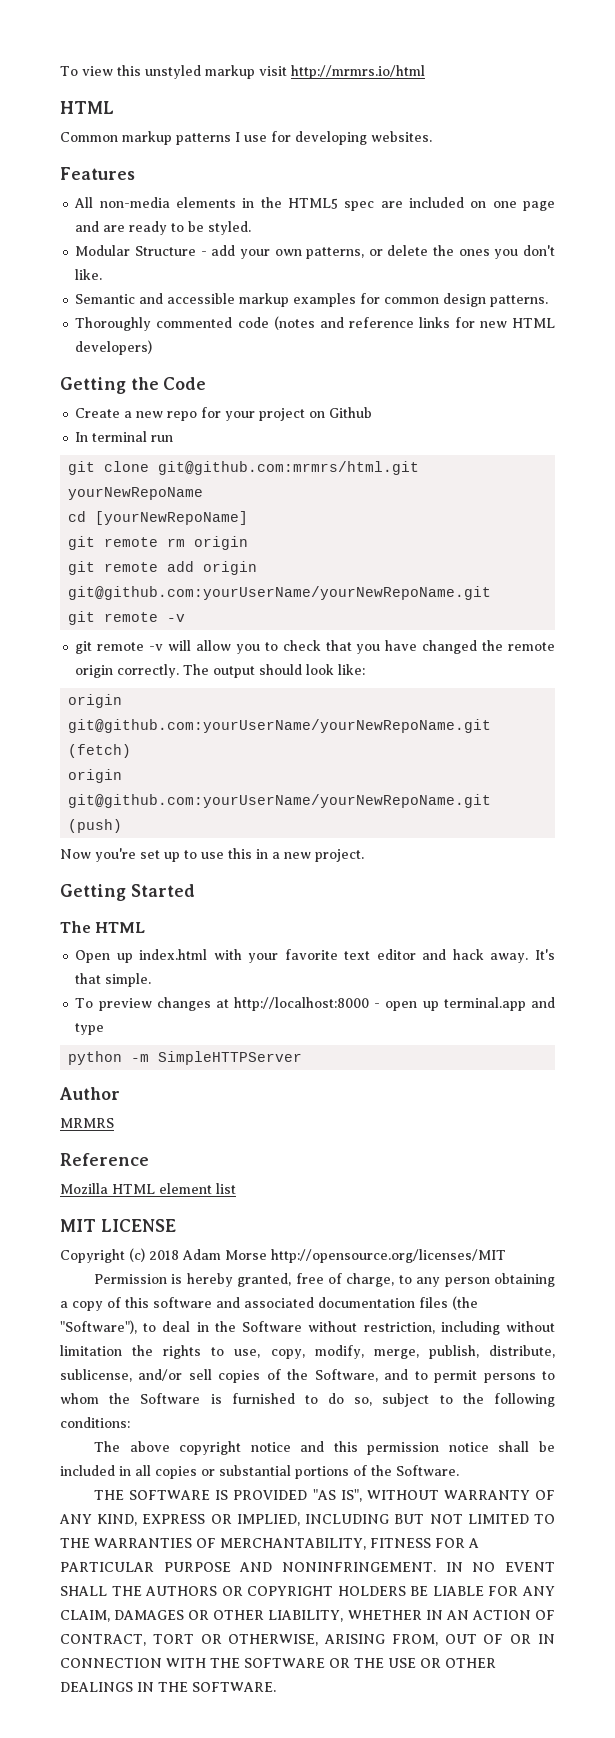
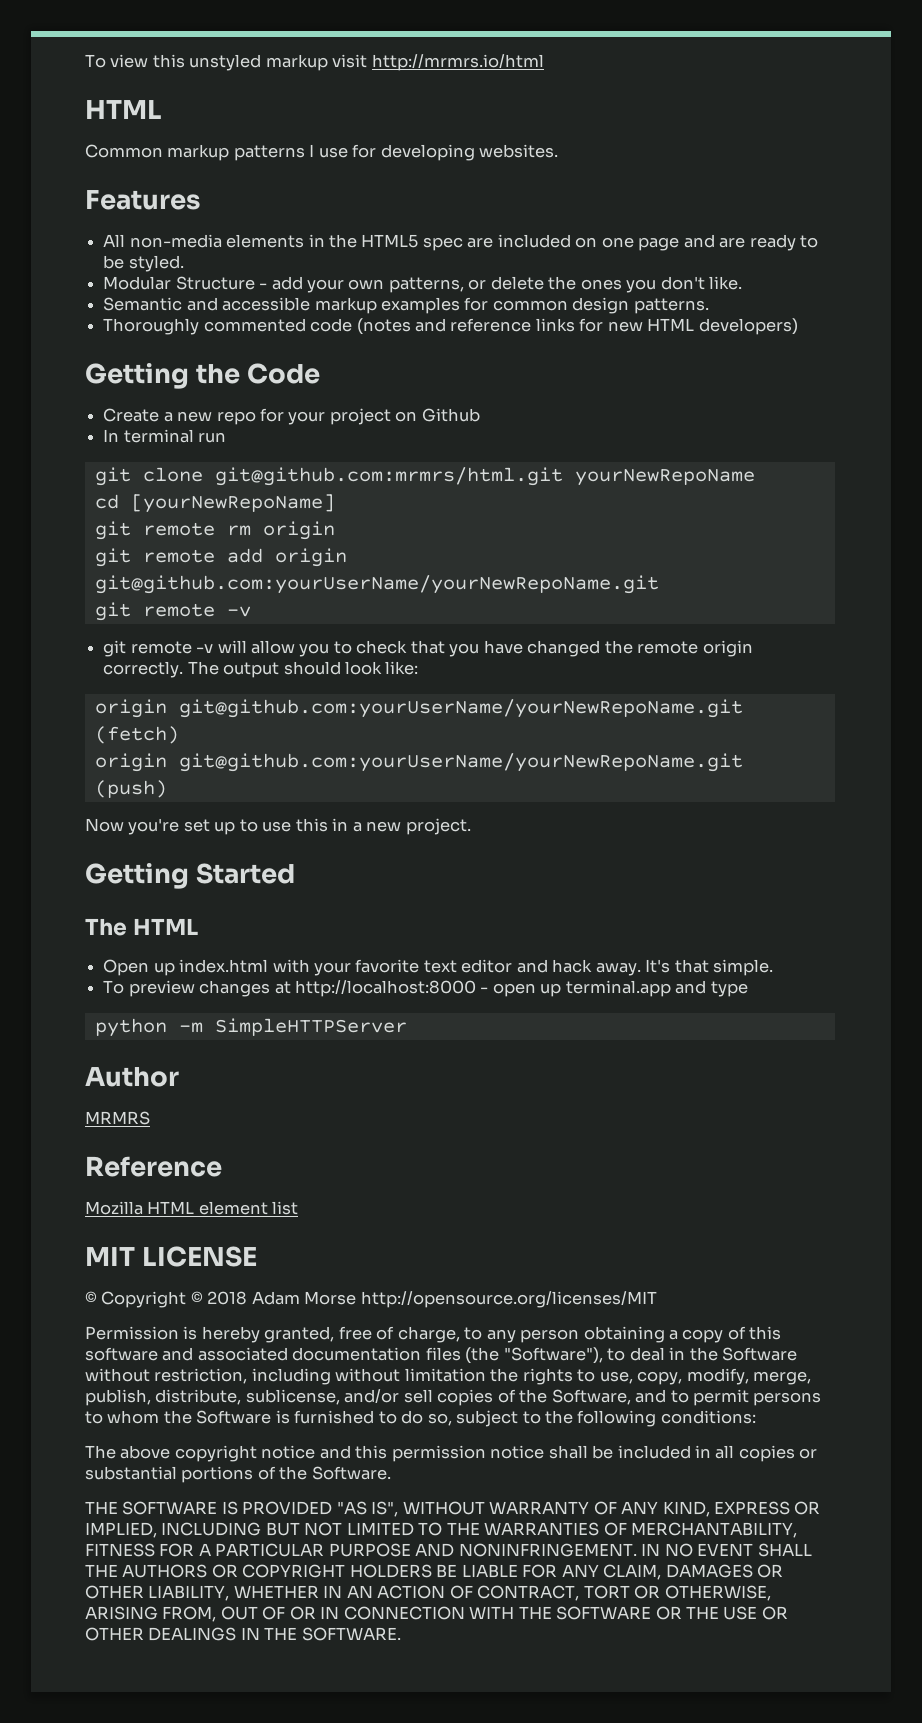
[60,1248,145,1263] Copyright (c) -> [85,1291,203,1308] © Copyright ©

